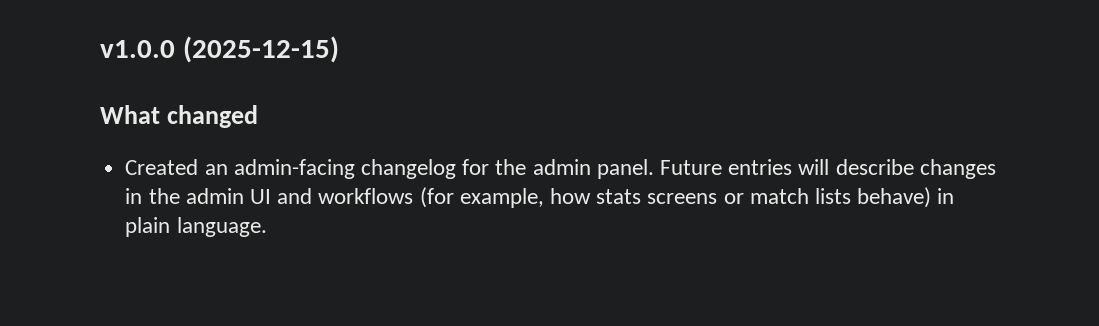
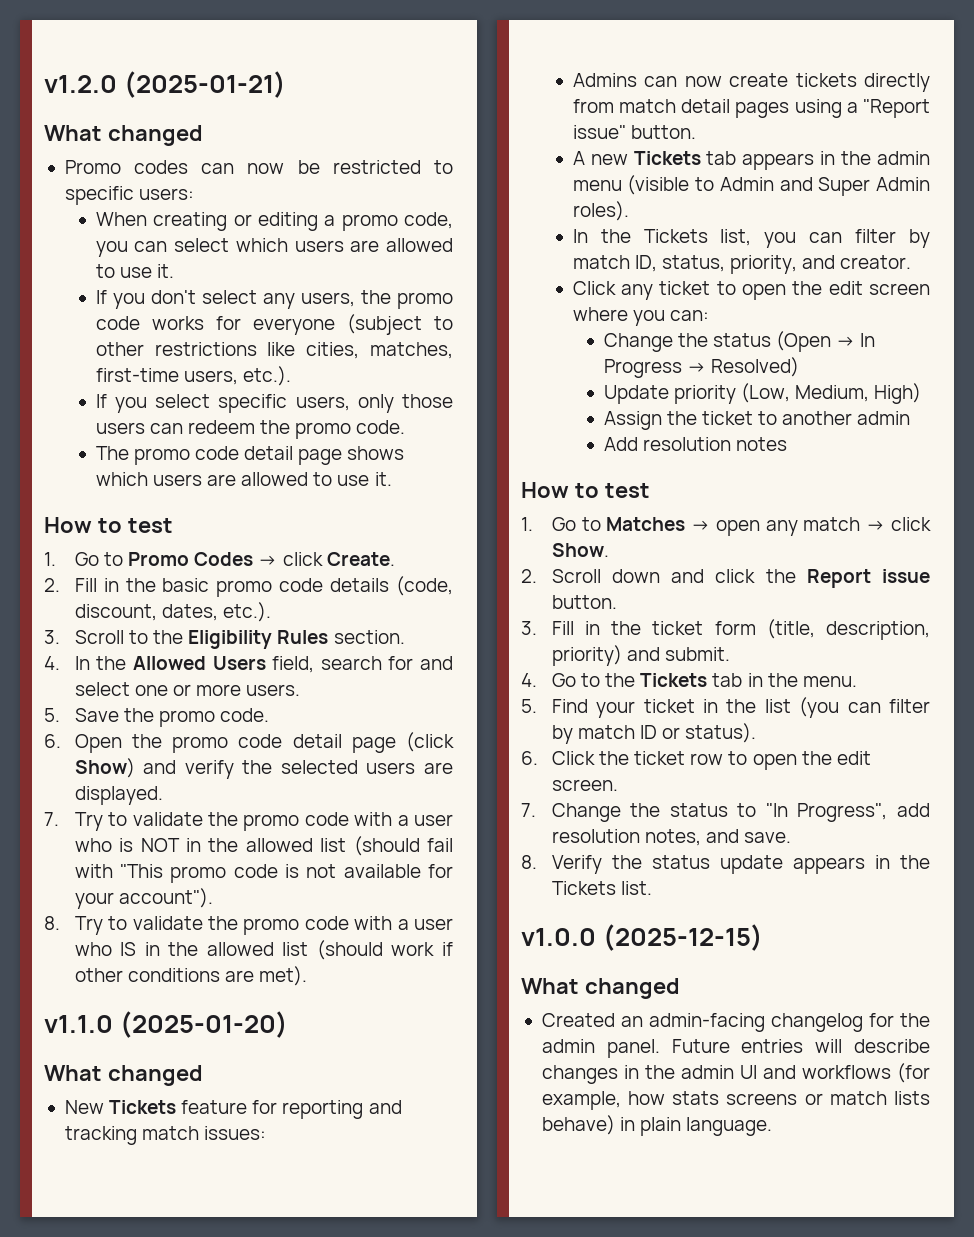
(100, 49) none -> [44,71,286,98] [44,125,203,146] [64,160,453,174] [64,186,195,205] [95,212,453,231] [95,238,453,257] [95,264,175,278] [95,290,453,309] [95,314,453,335] [95,342,453,359] [95,366,292,386] [95,394,453,413] [95,420,406,439] [95,446,405,465] [95,472,392,486] [44,517,173,533] [44,552,395,566] [44,576,453,597] [74,602,272,622] [44,630,405,649] [44,656,453,673] [74,682,301,696] [44,708,270,727] [44,732,454,753] [74,758,453,779] [74,786,163,805] [44,812,453,831] [74,836,453,856] [74,864,454,883] [74,888,213,909] [44,916,453,935] [74,940,453,960] [74,966,308,986] [44,1011,288,1038] [44,1065,203,1086] [64,1100,402,1119] [64,1126,267,1145] [572,73,930,92] [572,99,930,118] [572,125,696,139] [572,151,930,170] [572,175,930,196] [572,201,629,221] [572,229,930,248] [572,255,912,274] [572,281,930,300] [572,307,710,326] [603,331,876,352] [603,357,799,378] [603,383,922,404] [603,411,911,430] [603,437,787,451] [521,482,650,498] [521,517,931,536] [551,543,609,557] [521,569,930,588] [551,595,617,609] [521,619,930,640] [551,645,731,666] [521,673,857,687] [521,697,930,718] [551,723,757,744] [521,751,871,770] [551,779,618,791] [521,803,930,822] [551,829,792,846] [521,855,931,874] [551,881,652,895] v1.2.0 (2025-01-21) // What changed // Promo codes can now be restricted to specific users: // When creating or editing a promo code, you can select which users are allowed to use it. // If you don't select any users, the promo code works for everyone (subject to other restrictions like cities, matches, first-time users, etc.). // If you select specific users, only those users can redeem the promo code. // The promo code detail page shows which users are allowed to use it. // How to test // 1. Go to Promo Codes → click Create. // 2. Fill in the basic promo code details (code, discount, dates, etc.). // 3. Scroll to the Eligibility Rules section. // 4. In the Allowed Users field, search for and select one or more users. // 5. Save the promo code. // 6. Open the promo code detail page (click Show) and verify the selected users are displayed. // 7. Try to validate the promo code with a user who is NOT in the allowed list (should fail with "This promo code is not available for your account"). // 8. Try to validate the promo code with a user who IS in the allowed list (should work if other conditions are met). // v1.1.0 (2025-01-20) // What changed // New Tickets feature for reporting and tracking match issues: // Admins can now create tickets directly from match detail pages using a "Report issue" button. // A new Tickets tab appears in the admin menu (visible to Admin and Super Admin roles). // In the Tickets list, you can filter by match ID, status, priority, and creator. // Click any ticket to open the edit screen where you can: // Change the status (Open → In Progress → Resolved) // Update priority (Low, Medium, High) // Assign the ticket to another admin // Add resolution notes // How to test // 1. Go to Matches → open any match → click Show. // 2. Scroll down and click the Report issue button. // 3. Fill in the ticket form (title, description, priority) and submit. // 4. Go to the Tickets tab in the menu. // 5. Find your ticket in the list (you can filter by match ID or status). // 6. Click the ticket row to open the edit screen. // 7. Change the status to "In Progress", add resolution notes, and save. // 8. Verify the status update appears in the Tickets list. //

